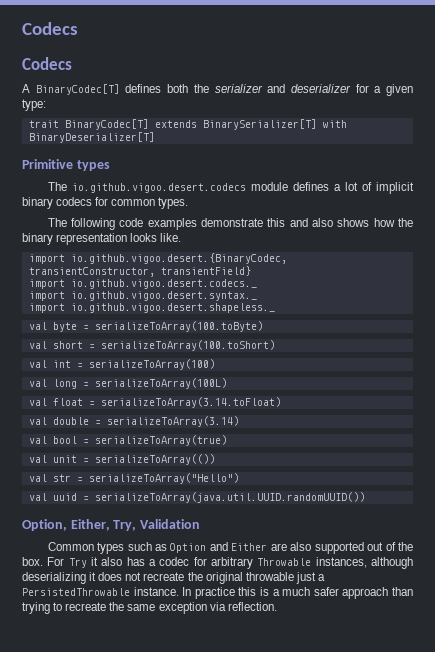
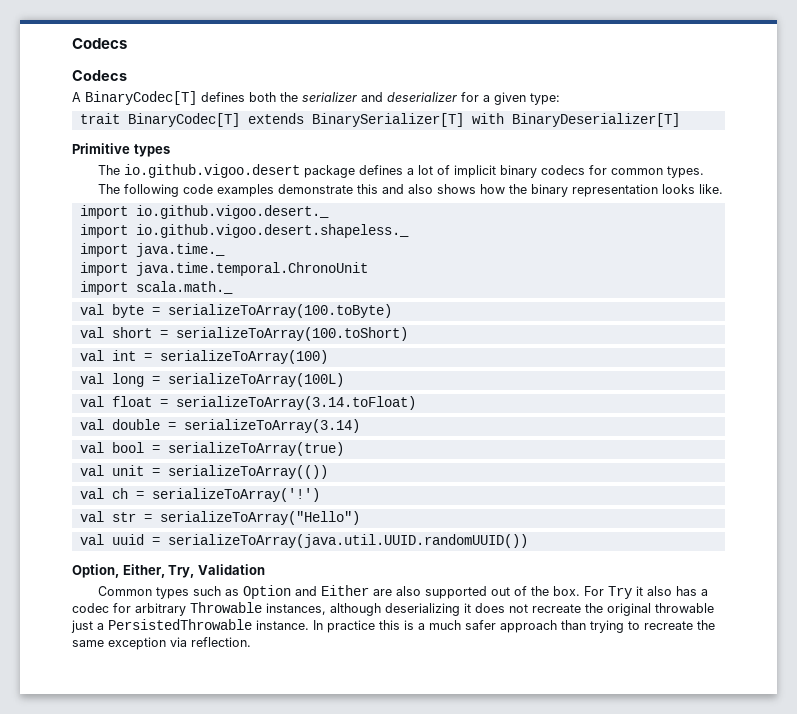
[71,182,288,193] io.github.vigoo.desert.codecs module -> [123,164,355,178] io.github.vigoo.desert package
[70,253,287,264] [28,266,251,277] [28,279,257,289] [28,291,257,301] [28,303,275,313] io.github.vigoo.desert.{BinaryCodec, transientConstructor, transientField} // import io.github.vigoo.desert.codecs._ // import io.github.vigoo.desert.syntax._ // import io.github.vigoo.desert.shapeless._ -> [135,205,329,219] [79,224,409,238] [79,243,225,257] [79,262,368,276] [79,281,233,295] io.github.vigoo.desert._ // import io.github.vigoo.desert.shapeless._ // import java.time._ // import java.time.temporal.ChronoUnit // import scala.math._
(215, 459) none -> [79,488,320,502] // val ch = serializeToArray('!')

